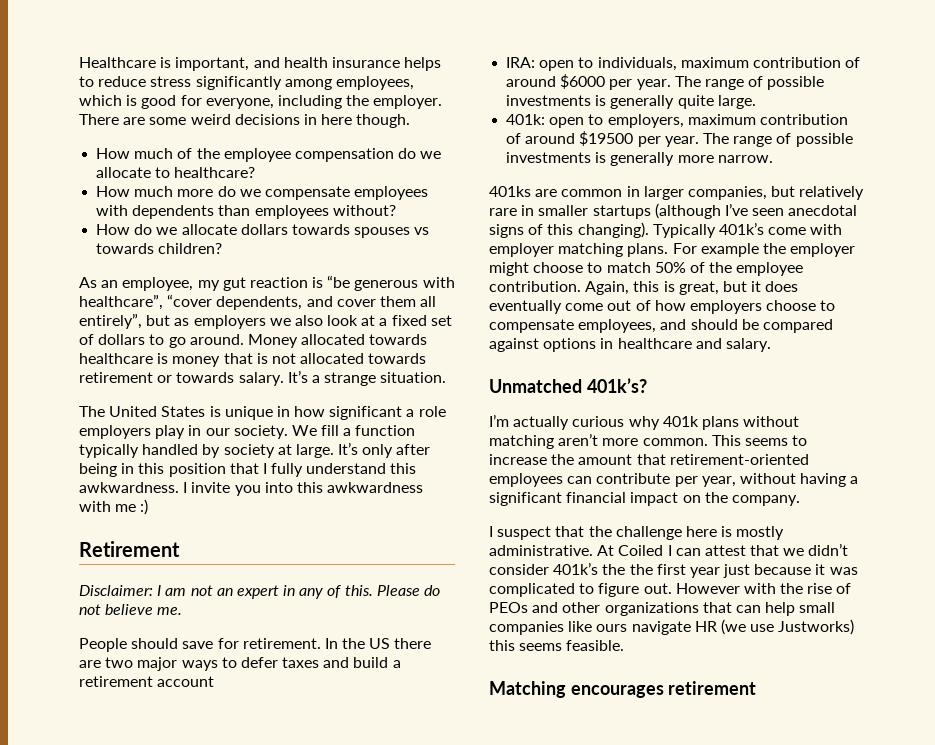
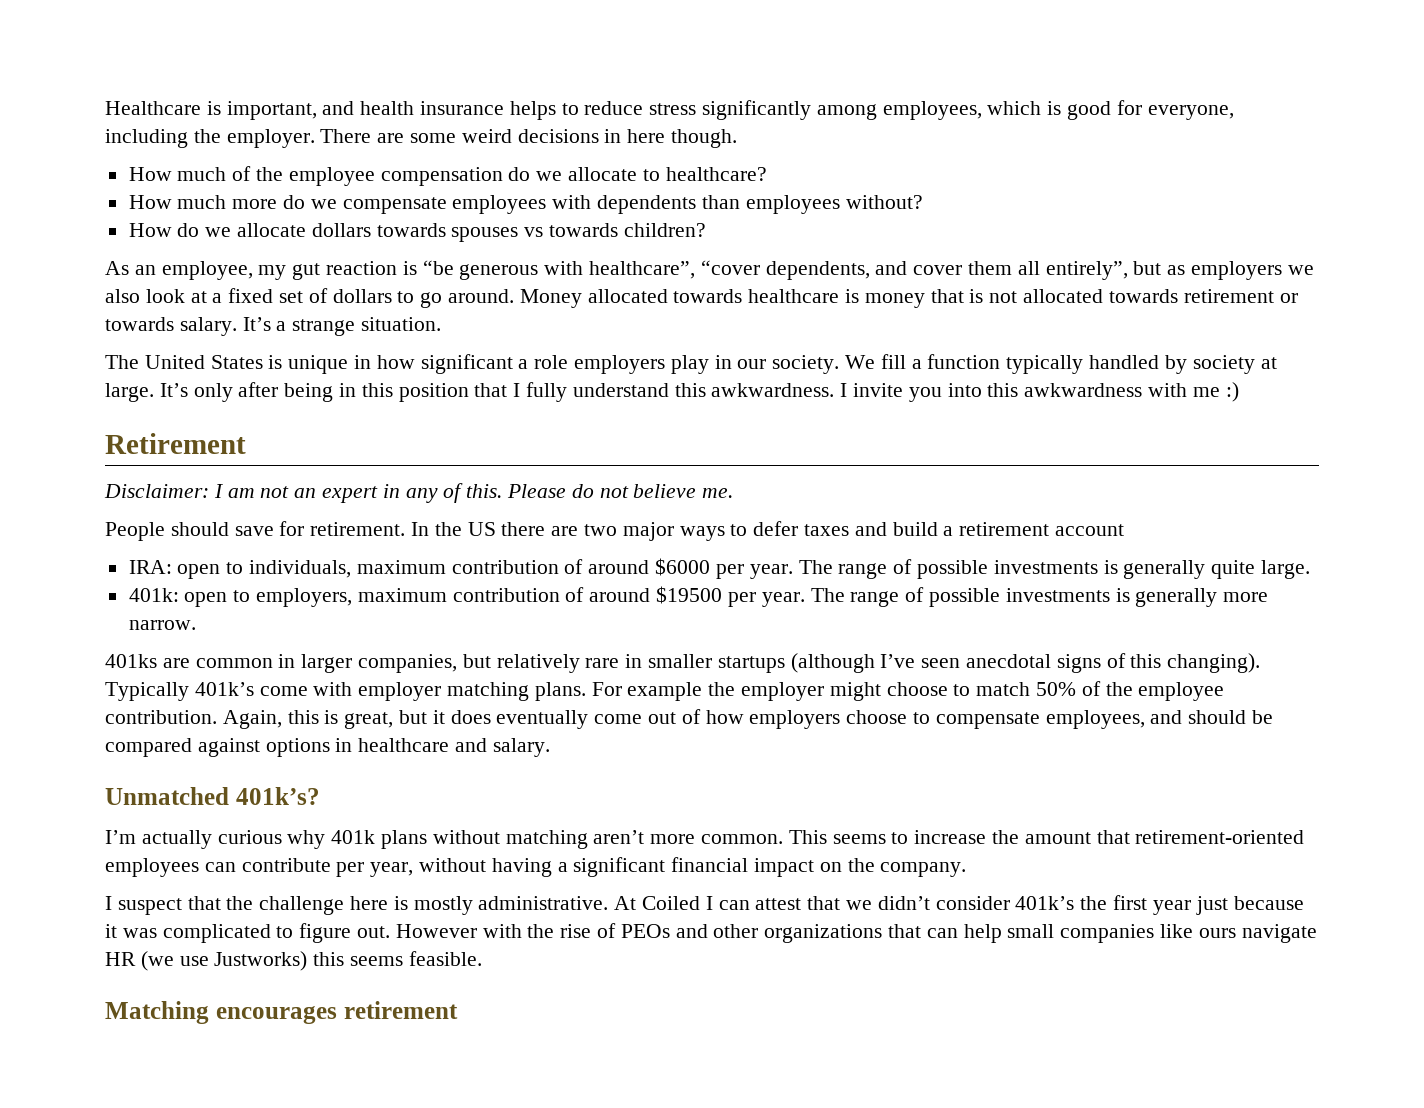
[629,564,653,575] the -> (1108, 903) none

